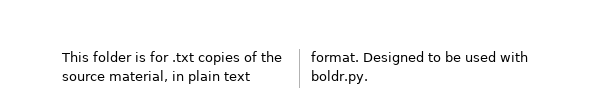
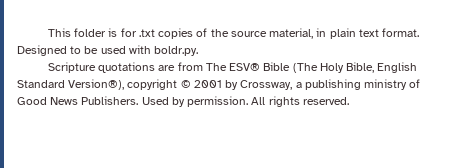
(368, 77) none -> [47,62,418,73] [17,79,421,90] [17,96,349,107] // Scripture quotations are from The ESV® Bible (The Holy Bible, English Standard Version®), copyright © 2001 by Crossway, a publishing ministry of Good News Publishers. Used by permission. All rights reserved.

